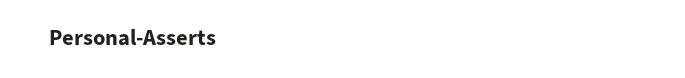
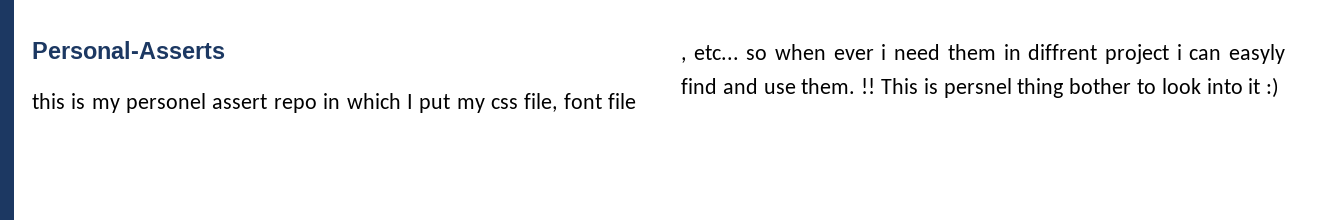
(216, 37) none -> [32,93,636,113] [681,44,1285,64] [681,77,1280,98] // this is my personel assert repo in which I put my css file, font file , etc... so when ever i need them in diffrent project i can easyly find and use them. !! This is persnel thing bother to look into it :)

